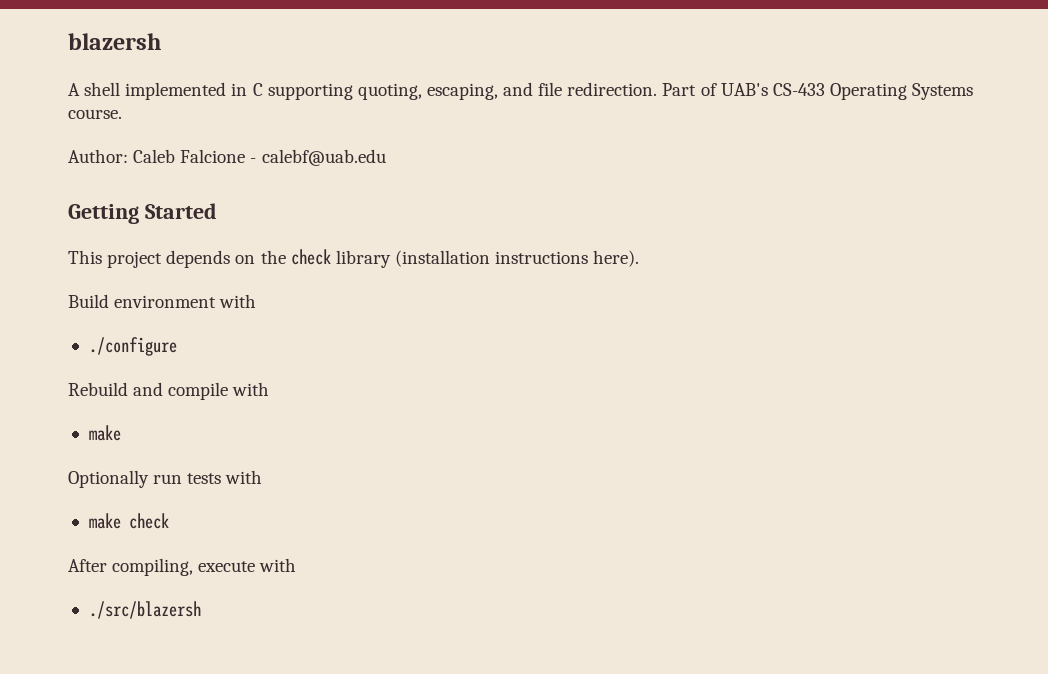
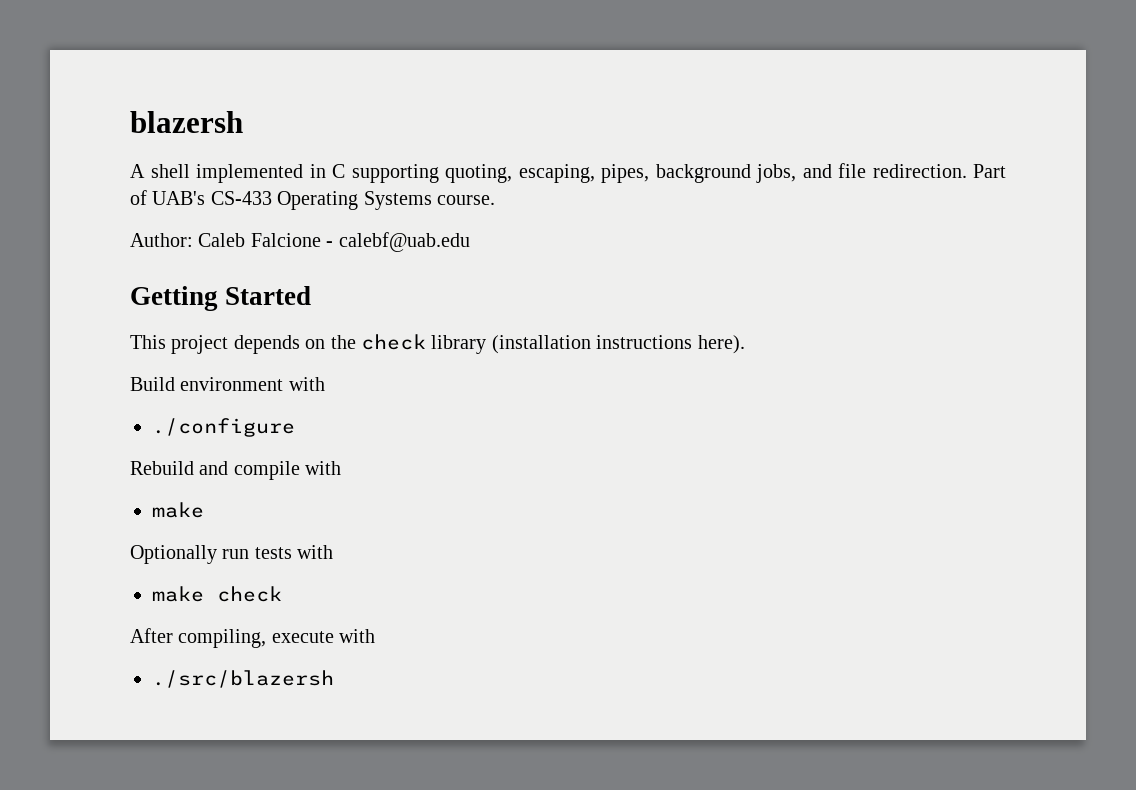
(498, 91) none -> [601,164,796,183] pipes, background jobs,

